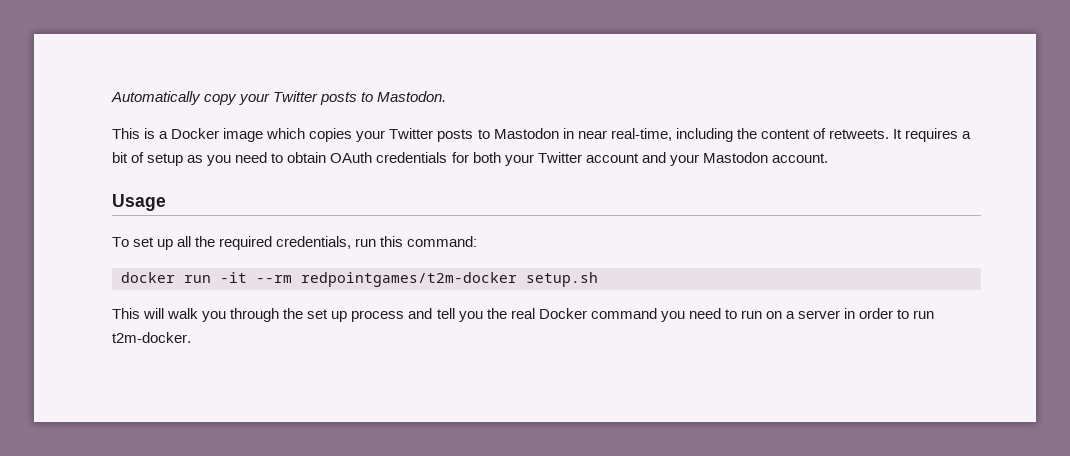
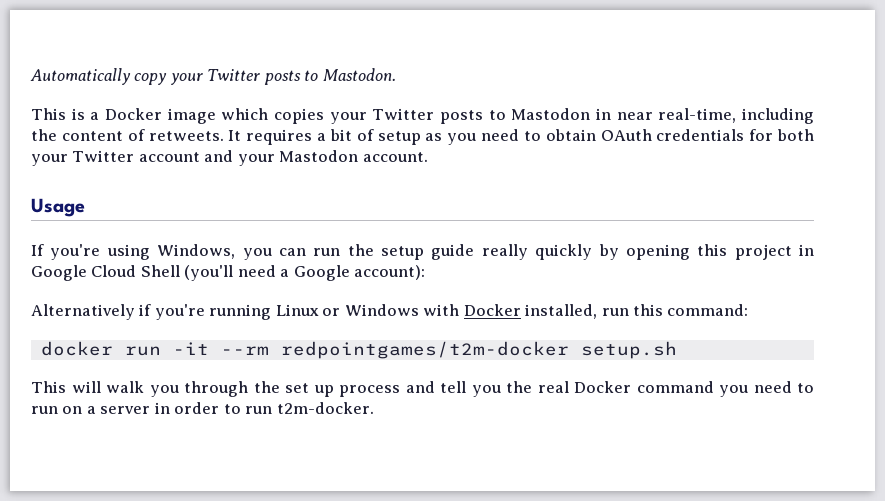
[112,236,352,250] To set up all the required credentials, -> [31,244,814,260] [31,265,426,281] [31,304,598,320] If you're using Windows, you can run the setup guide really quickly by opening this project in Google Cloud Shell (you'll need a Google account): // Alternatively if you're running Linux or Windows with Docker installed,

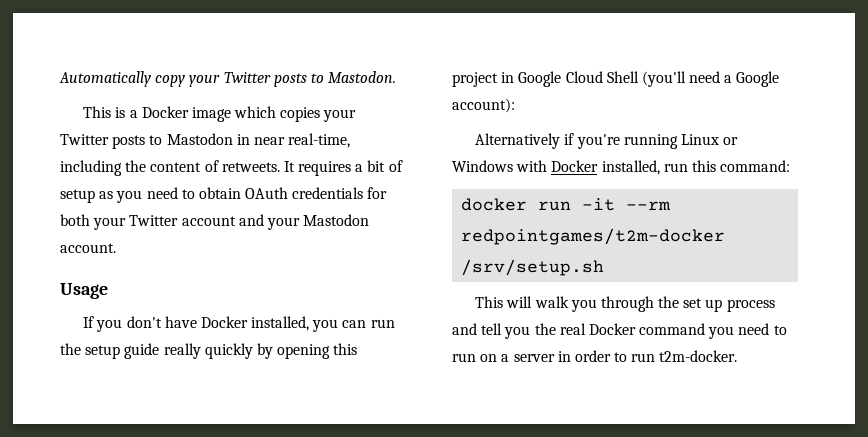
[50,244,236,260] you're using Windows, -> [96,316,310,332] you don't have Docker installed,
[580,341,677,359] setup.sh -> [461,259,605,276] /srv/setup.sh

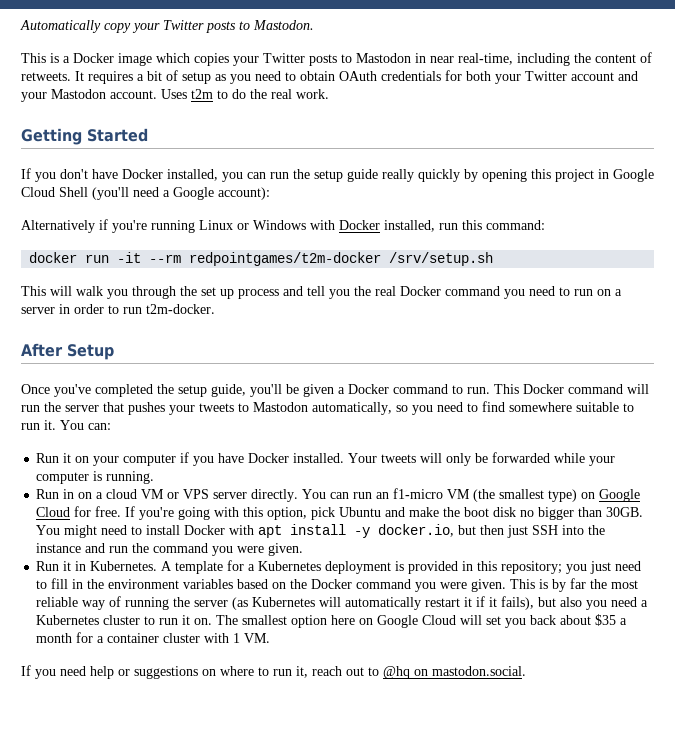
[60,283,108,299] // Usage -> [161,89,329,99] [21,128,148,145] Uses t2m to do the real work. // Getting Started
(738, 356) none -> [21,343,114,360] [21,384,649,397] [21,401,634,415] [21,420,111,430] [36,452,616,466] [36,471,155,484] [36,488,641,502] [36,506,644,520] [36,524,606,538] [36,543,304,556] [36,560,642,574] [36,578,639,592] [36,596,649,610] [36,614,628,628] [36,632,271,643] [21,665,526,679] // After Setup // Once you've completed the setup guide, you'll be given a Docker command to run. This Docker command will run the server that pushes your tweets to Mastodon automatically, so you need to find somewhere suitable to run it. You can: // Run it on your computer if you have Docker installed. Your tweets will only be forwarded while your computer is running. // Run in on a cloud VM or VPS server directly. You can run an f1-micro VM (the smallest type) on Google Cloud for free. If you're going with this option, pick Ubuntu and make the boot disk no bigger than 30GB. You might need to install Docker with apt install -y docker.io, but then just SSH into the instance and run the command you were given. // Run it in Kubernetes. A template for a Kubernetes deployment is provided in this repository; you just need to fill in the environment variables based on the Docker command you were given. This is by far the most reliable way of running the server (as Kubernetes will automatically restart it if it fails), but also you need a Kubernetes cluster to run it on. The smallest option here on Google Cloud will set you back about $35 a month for a container cluster with 1 VM. // If you need help or suggestions on where to run it, reach out to @hq on mastodon.social.

